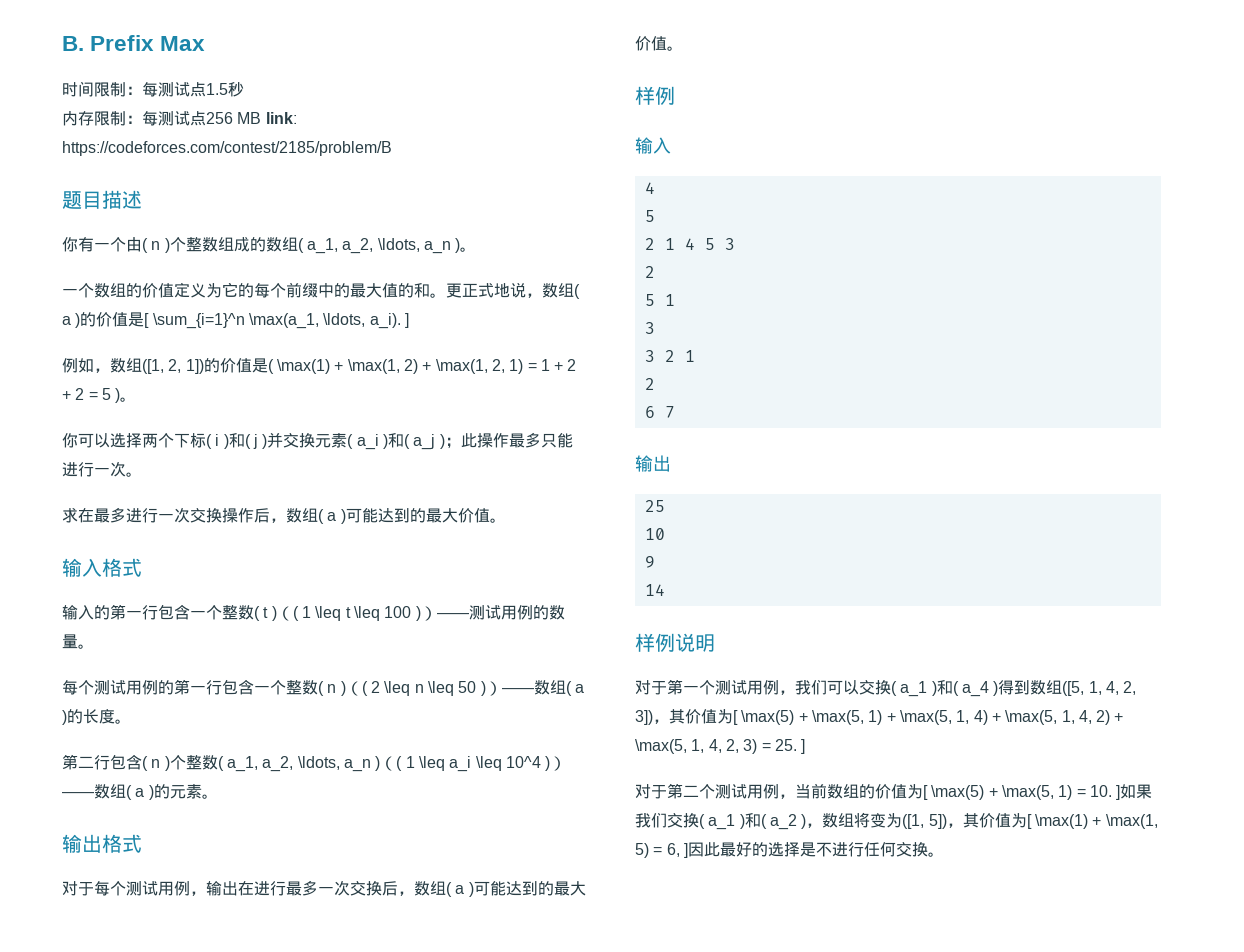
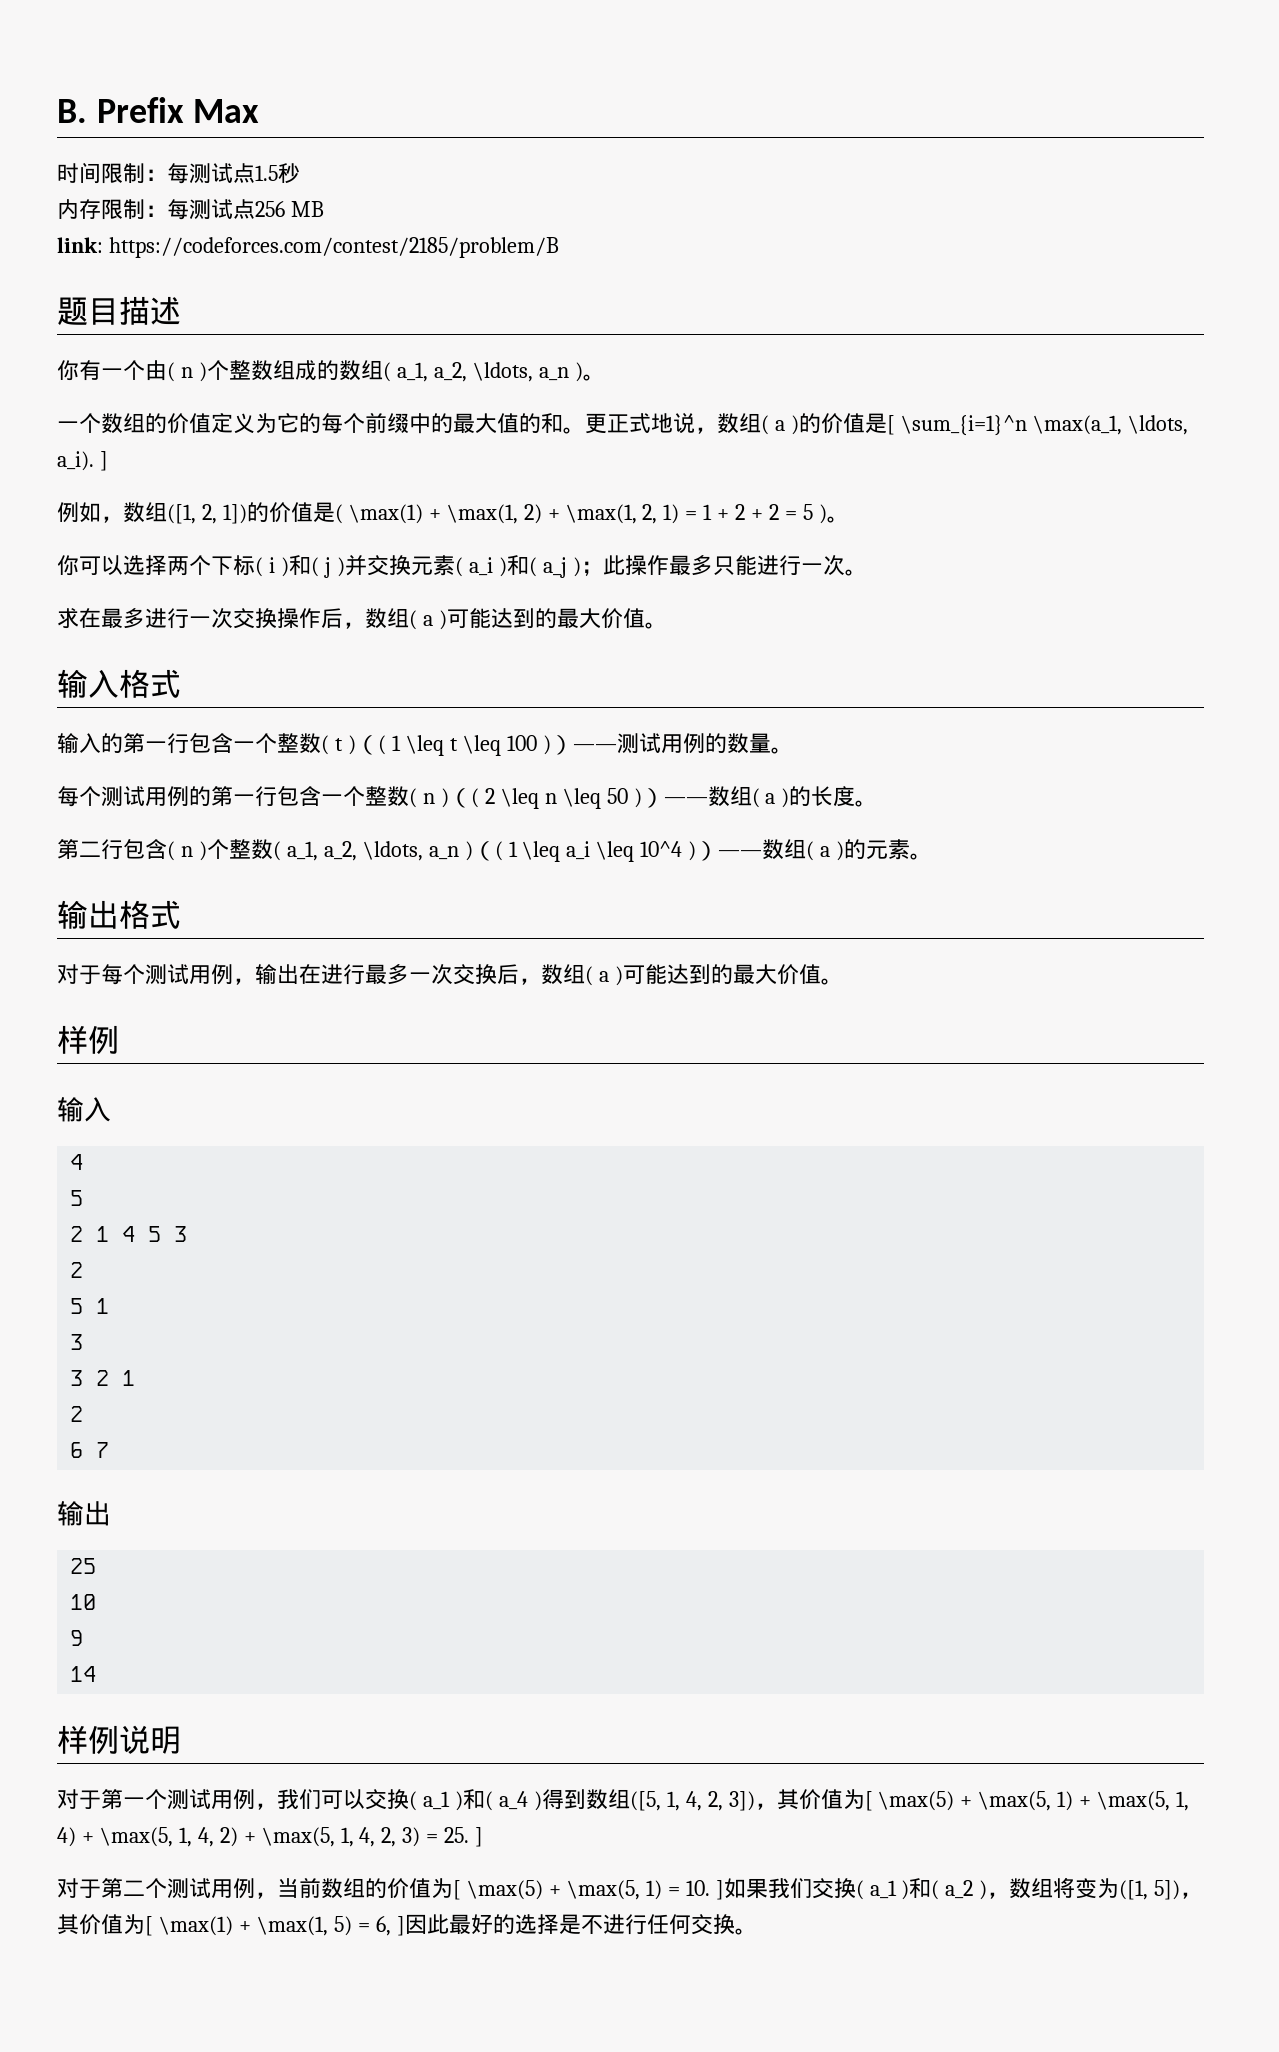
(262, 118) none -> (324, 209) //

